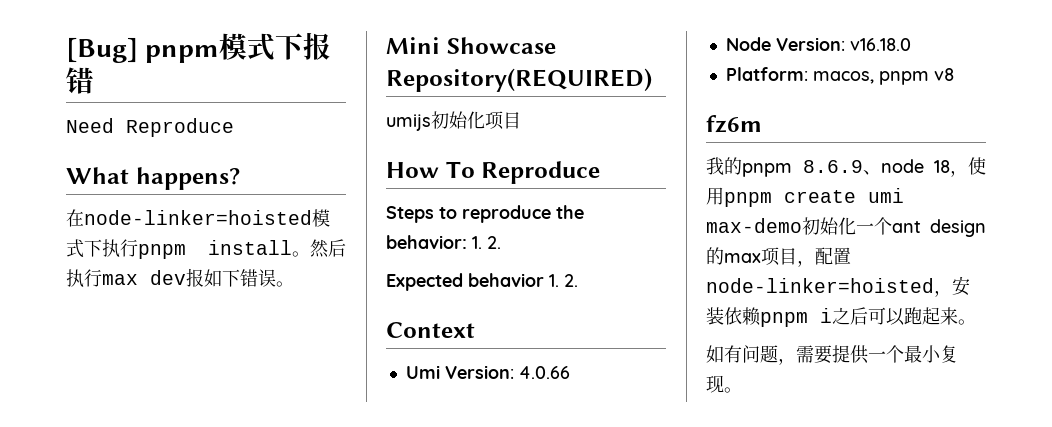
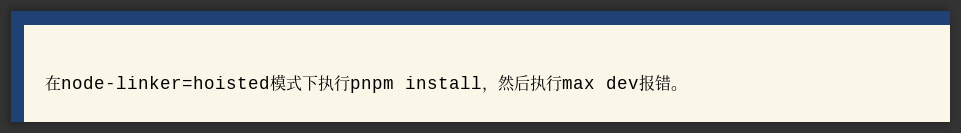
[66,32,332,63] [66,67,94,94] [66,118,234,137] [66,167,240,190] [Bug] pnpm模式下报错 // Need Reproduce // What happens? // -> (45, 83) none
[292,251,310,257] 。 -> [482,87,498,93] ，
[204,269,294,287] [386,37,556,54] [386,68,652,92] [386,111,521,131] [386,161,601,184] [386,205,584,223] [386,235,501,249] [386,273,578,291] [386,322,475,338] [405,365,570,379] [725,37,911,51] [725,67,954,85] [706,115,762,133] [706,157,986,177] [706,187,904,207] [706,217,986,237] [706,247,851,267] [706,276,970,297] [706,307,976,327] [706,345,958,365] [706,375,742,393] 如下错误。 // Mini Showcase Repository(REQUIRED) // umijs初始化项目 // How To Reproduce // Steps to reproduce the behavior: 1. 2. // Expected behavior 1. 2. // Context // Umi Version: 4.0.66 // Node Version: v16.18.0 // Platform: macos, pnpm v8 // fz6m // 我的pnpm 8.6.9、node 18，使用pnpm create umi max-demo初始化一个ant design的max项目，配置node-linker=hoisted，安装依赖pnpm i之后可以跑起来。 // 如有问题，需要提供一个最小复现。 -> [655,75,687,91] 错。

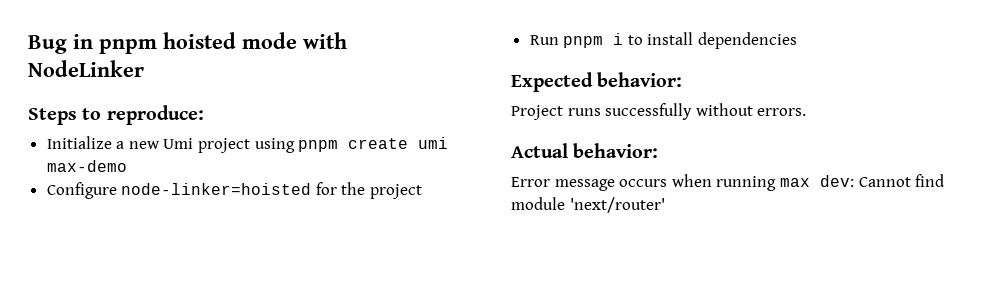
[45,74,687,93] 在node-linker=hoisted模式下执行pnpm install，然后执行max dev报错。 -> [28,32,347,54] [28,60,144,77] [28,105,204,125] [46,136,449,153] [46,160,127,172] [46,182,423,199] [529,32,798,49] [511,72,683,92] [511,103,807,120] [511,143,659,158] [511,174,945,191] [511,197,665,213] Bug in pnpm hoisted mode with NodeLinker // Steps to reproduce: // Initialize a new Umi project using pnpm create umi max-demo // Configure node-linker=hoisted for the project // Run pnpm i to install dependencies // Expected behavior: // Project runs successfully without errors. // Actual behavior: // Error message occurs when running max dev: Cannot find module 'next/router'

